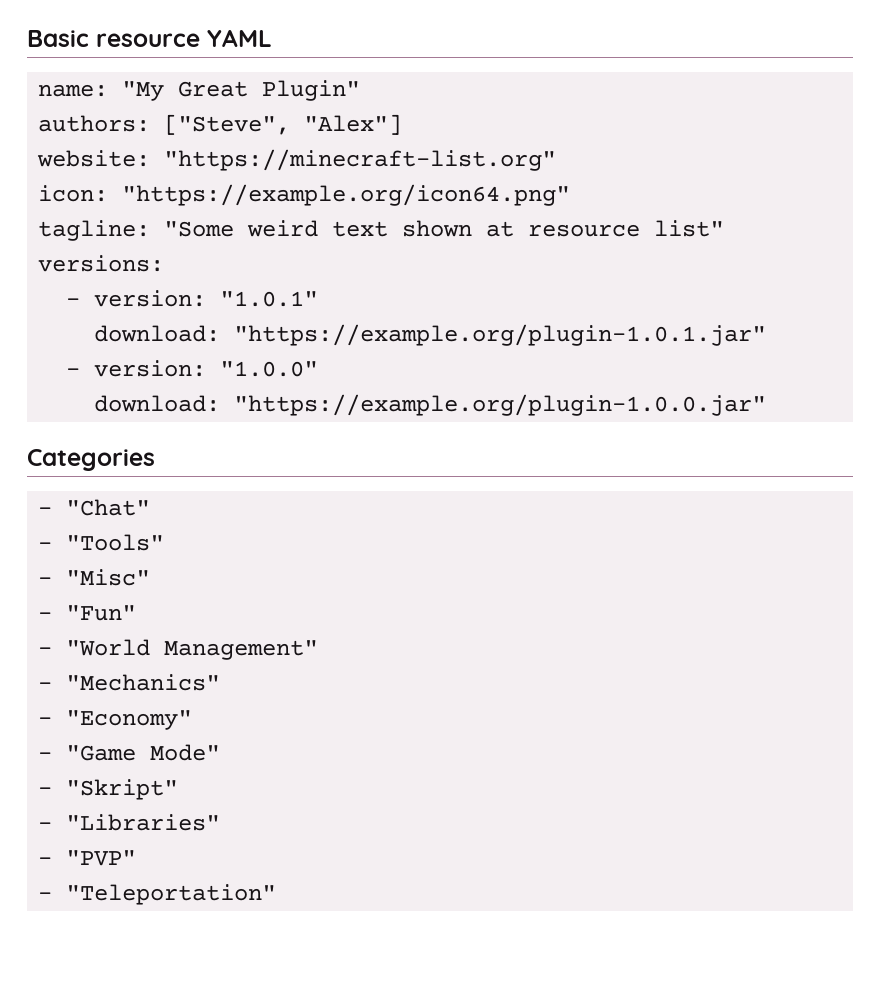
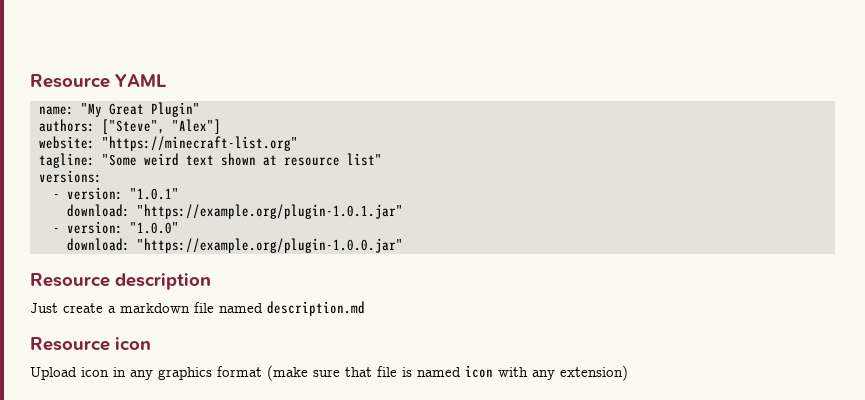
[27,30,200,47] Basic resource -> [30,74,110,88] Resource
[38,184,571,206] // icon: "https://example.org/icon64.png" -> (298, 143) none
[27,449,155,471] [38,499,151,516] [38,534,165,551] [38,569,151,586] [38,605,137,621] [38,639,319,660] [38,674,221,691] [38,710,193,730] [38,744,221,761] [38,779,179,800] [38,814,221,831] [38,850,137,866] [38,884,277,905] Categories // - "Chat" // - "Tools" // - "Misc" // - "Fun" // - "World Management" // - "Mechanics" // - "Economy" // - "Game Mode" // - "Skript" // - "Libraries" // - "PVP" // - "Teleportation" -> [30,273,211,290] [30,301,365,316] [30,337,151,351] [30,365,628,381] Resource description // Just create a markdown file named description.md // Resource icon // Upload icon in any graphics format (make sure that file is named icon with any extension)

